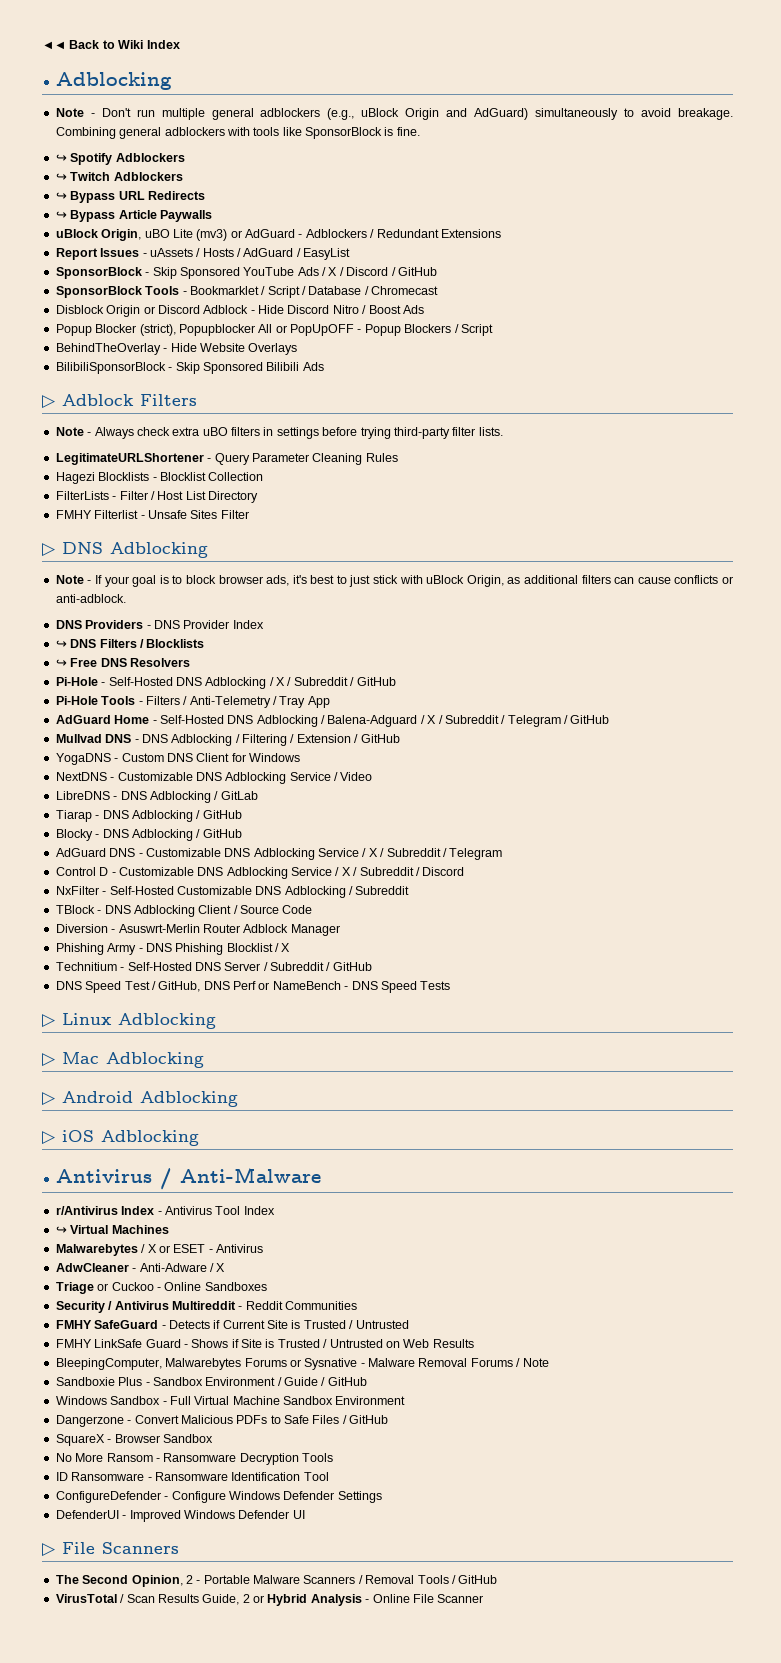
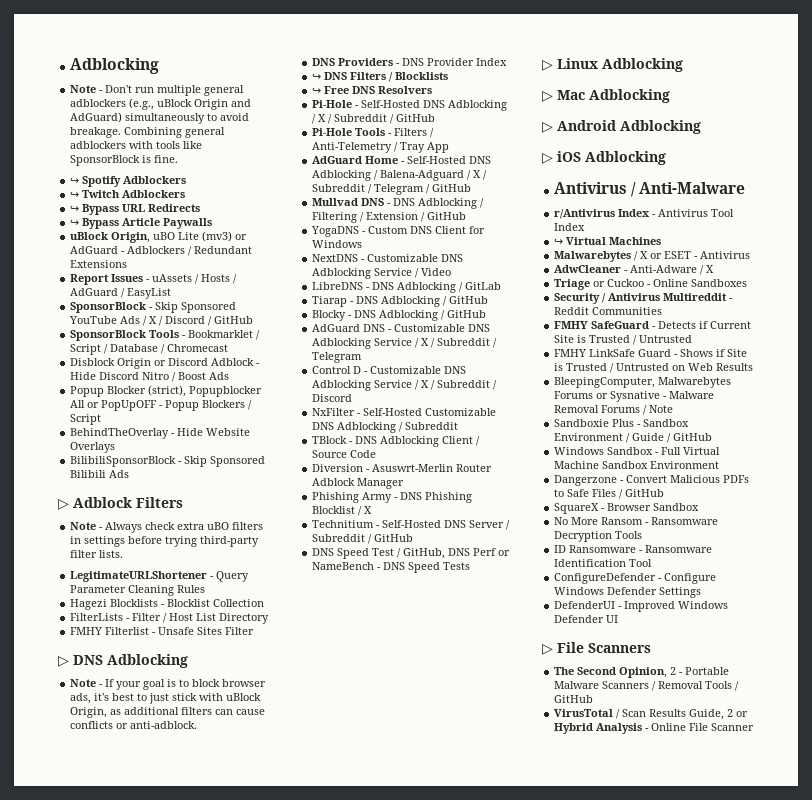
[42,40,180,50] ◄◄ Back to Wiki Index // -> (70, 66) none

